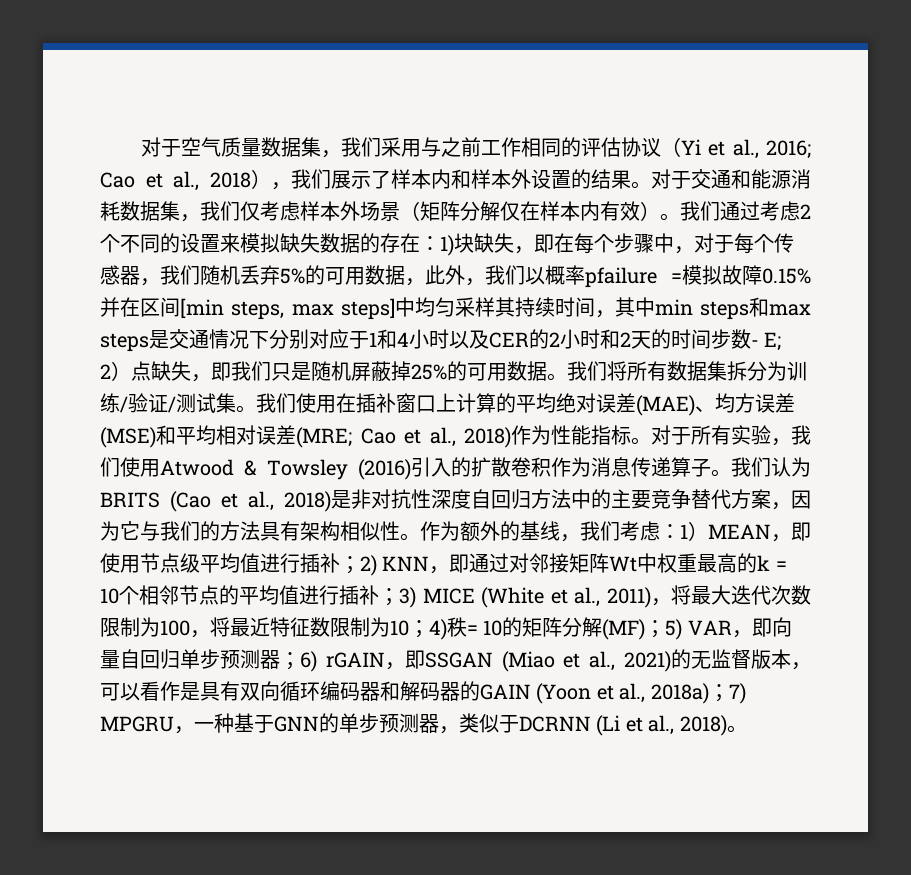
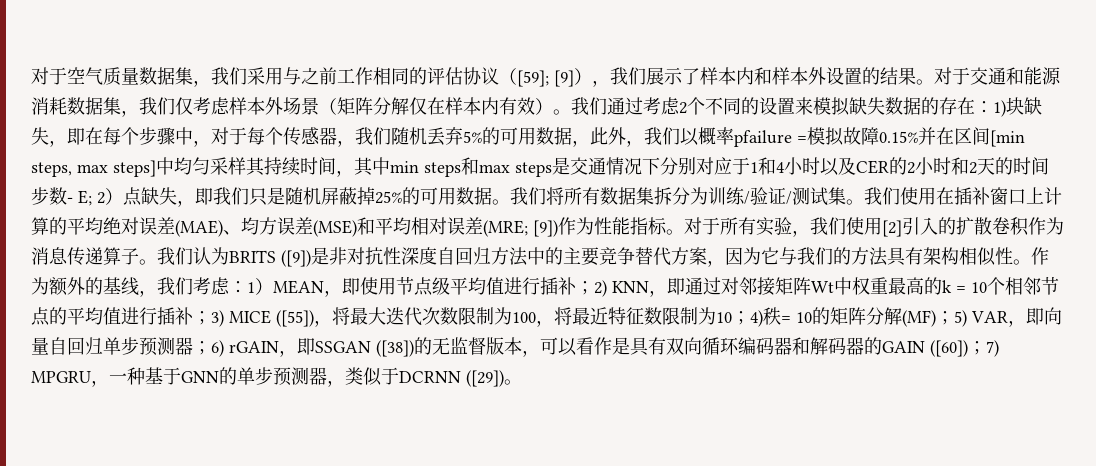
[681,139,811,159] [100,171,251,191] Yi et al., 2016; Cao et al., 2018 -> [517,70,574,87] [59]; [9]
[360,427,511,448] Cao et al., 2018) -> [533,220,558,237] [9])
[160,459,411,480] Atwood & Towsley (2016) -> [882,220,902,237] [2]
[170,491,331,512] (Cao et al., 2018) -> [281,250,311,267] ([9])
[481,587,652,608] (White et al., 2011) -> [276,310,314,327] ([55])
[501,651,671,672] (Miao et al., 2021) -> [376,340,414,357] ([38])
[536,683,709,704] (Yoon et al., 2018a) -> [930,340,968,357] ([60])
[596,715,727,736] (Li et al., 2018) -> [466,370,504,387] ([29])

